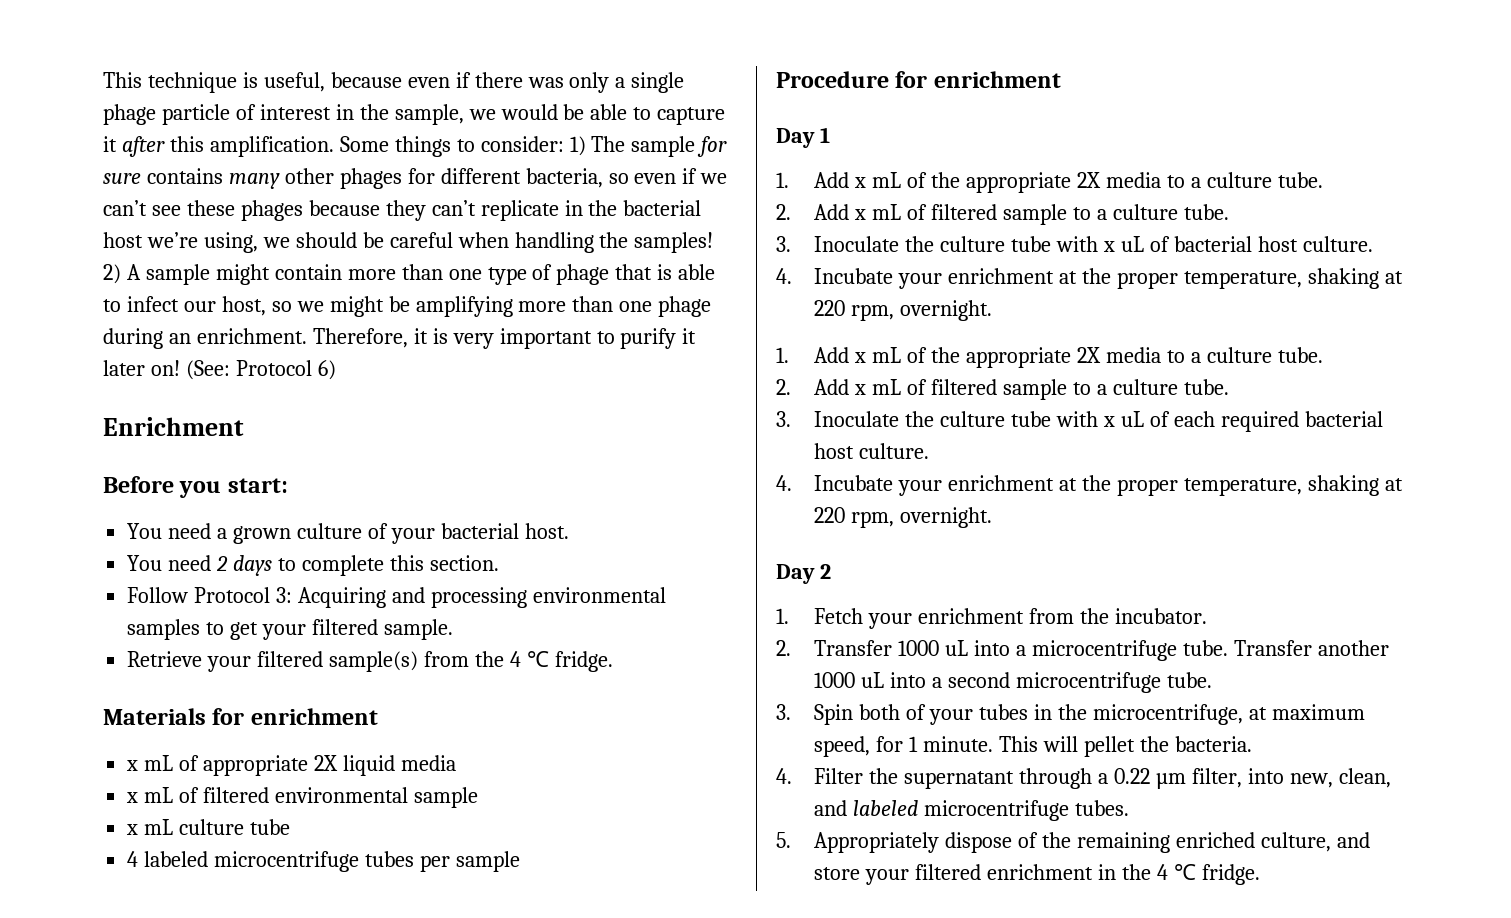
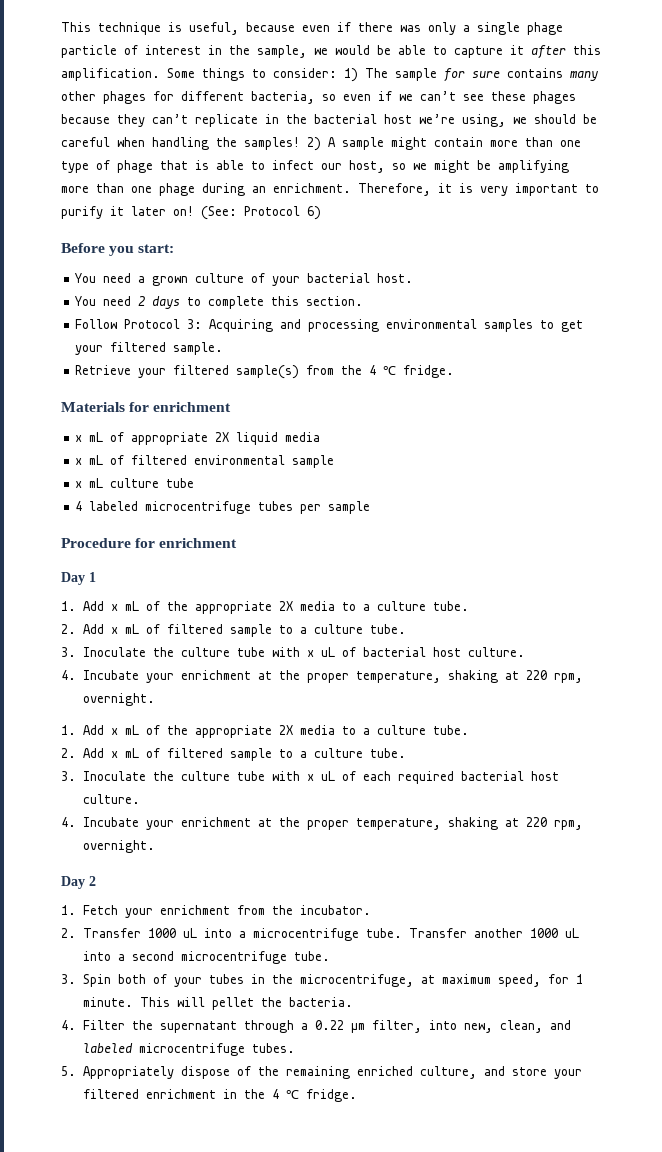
[103,417,244,436] // Enrichment -> (321, 213) none

